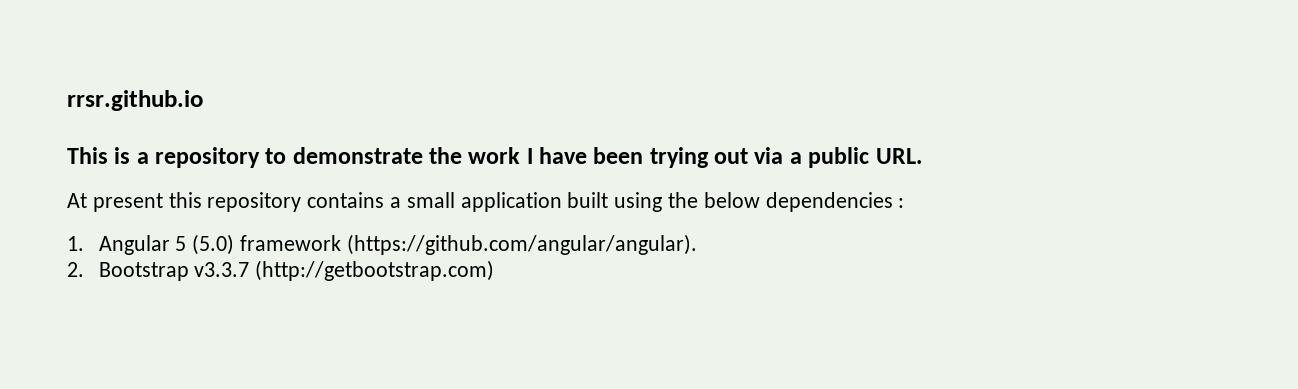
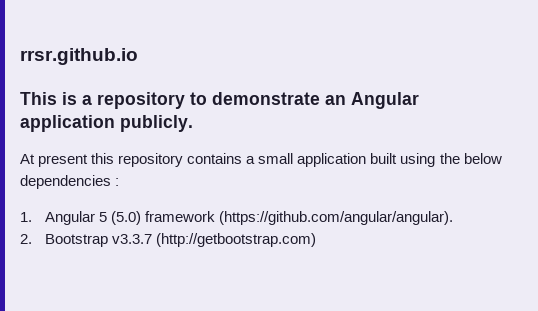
[429,147,922,168] the work I have been trying out via a public URL. -> [325,92,419,109] [20,115,193,132] an Angular application publicly.

